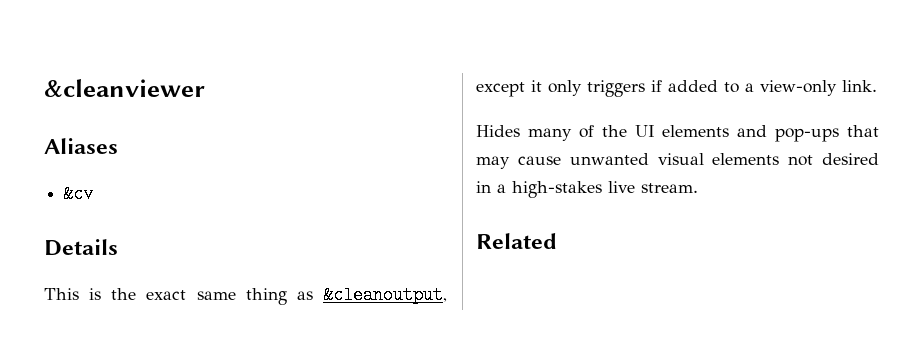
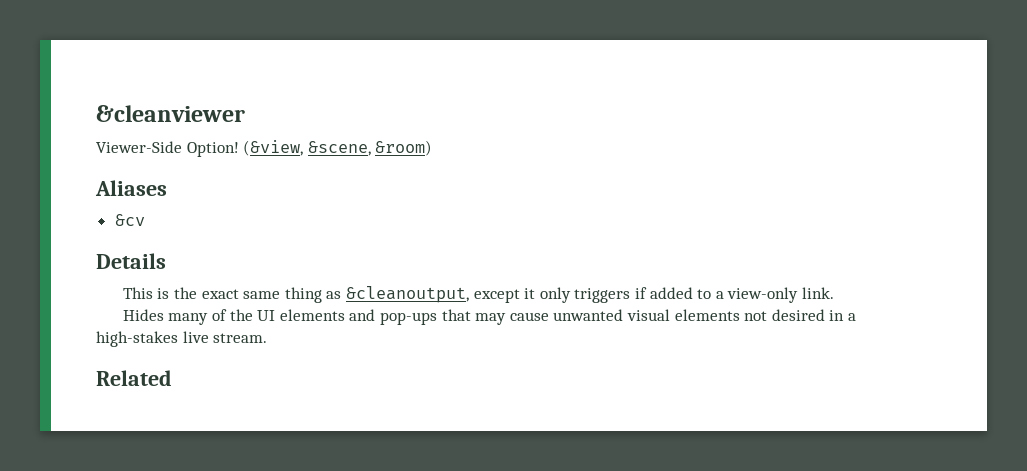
(205, 88) none -> [96,140,433,157] // Viewer-Side Option! (&view, &scene, &room)

